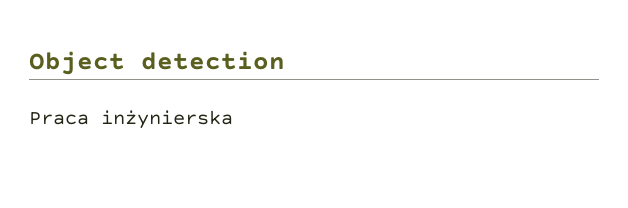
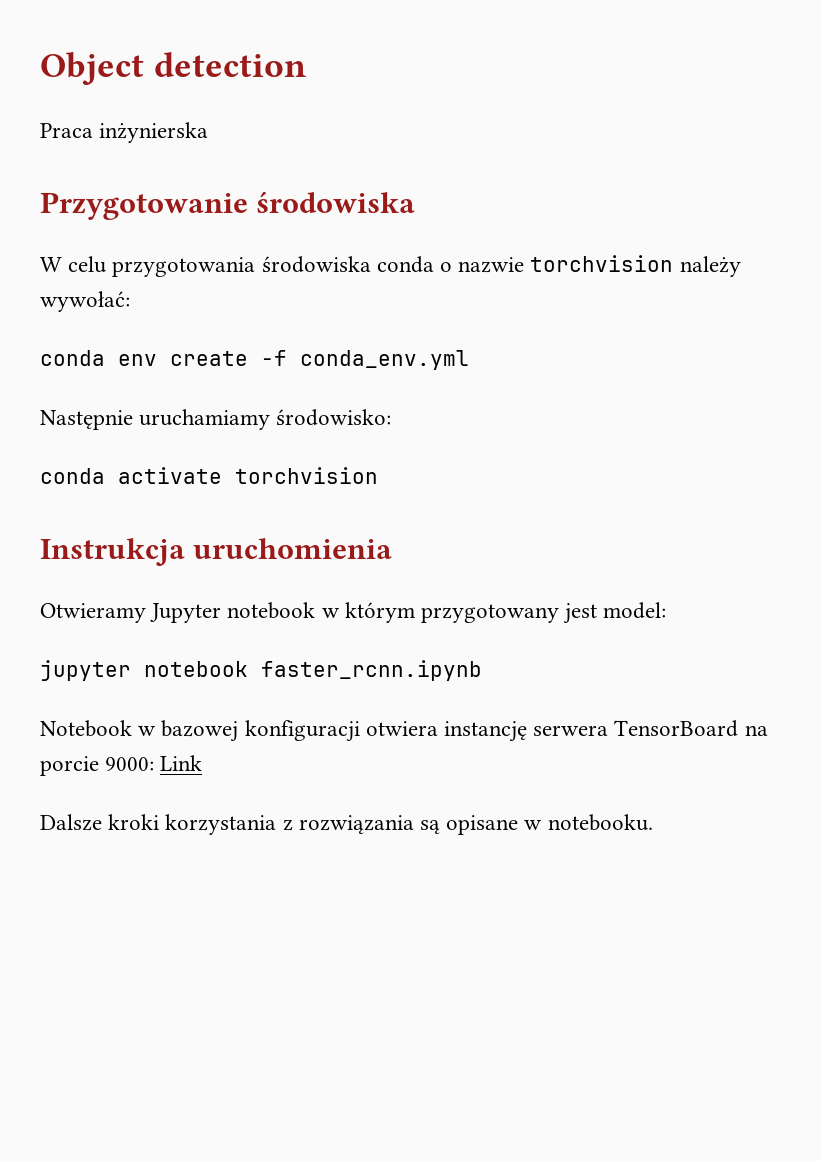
(233, 119) none -> [40,191,416,220] [40,255,741,277] [40,291,130,312] [40,350,469,370] [40,409,392,430] [40,467,378,484] [40,538,393,566] [40,602,667,624] [40,660,482,681] [40,720,768,742] [40,755,203,776] [40,814,653,835] // Przygotowanie środowiska // W celu przygotowania środowiska conda o nazwie torchvision należy wywołać: // conda env create -f conda_env.yml // Następnie uruchamiamy środowisko: // conda activate torchvision // Instrukcja uruchomienia // Otwieramy Jupyter notebook w którym przygotowany jest model: // jupyter notebook faster_rcnn.ipynb // Notebook w bazowej konfiguracji otwiera instancję serwera TensorBoard na porcie 9000: Link // Dalsze kroki korzystania z rozwiązania są opisane w notebooku.

